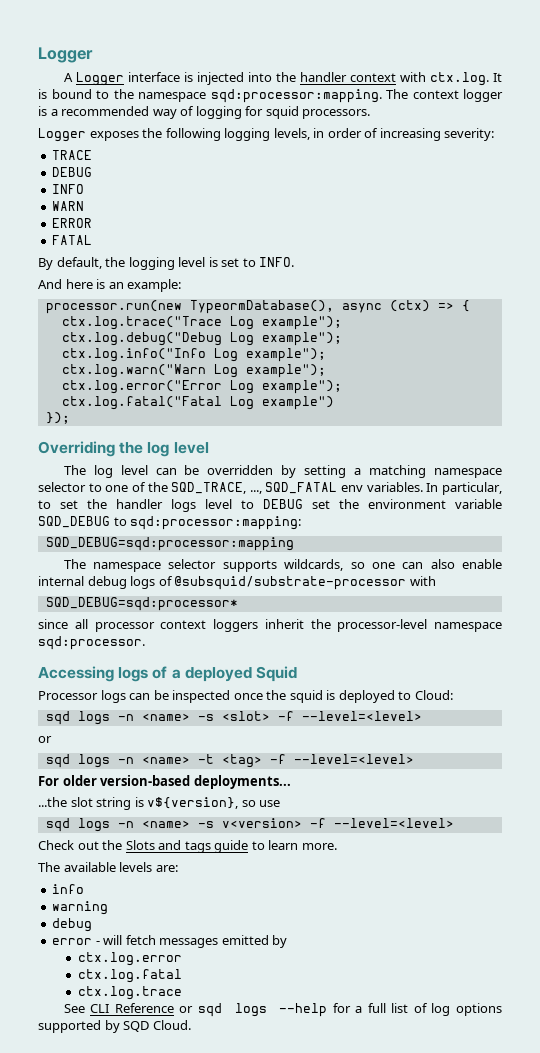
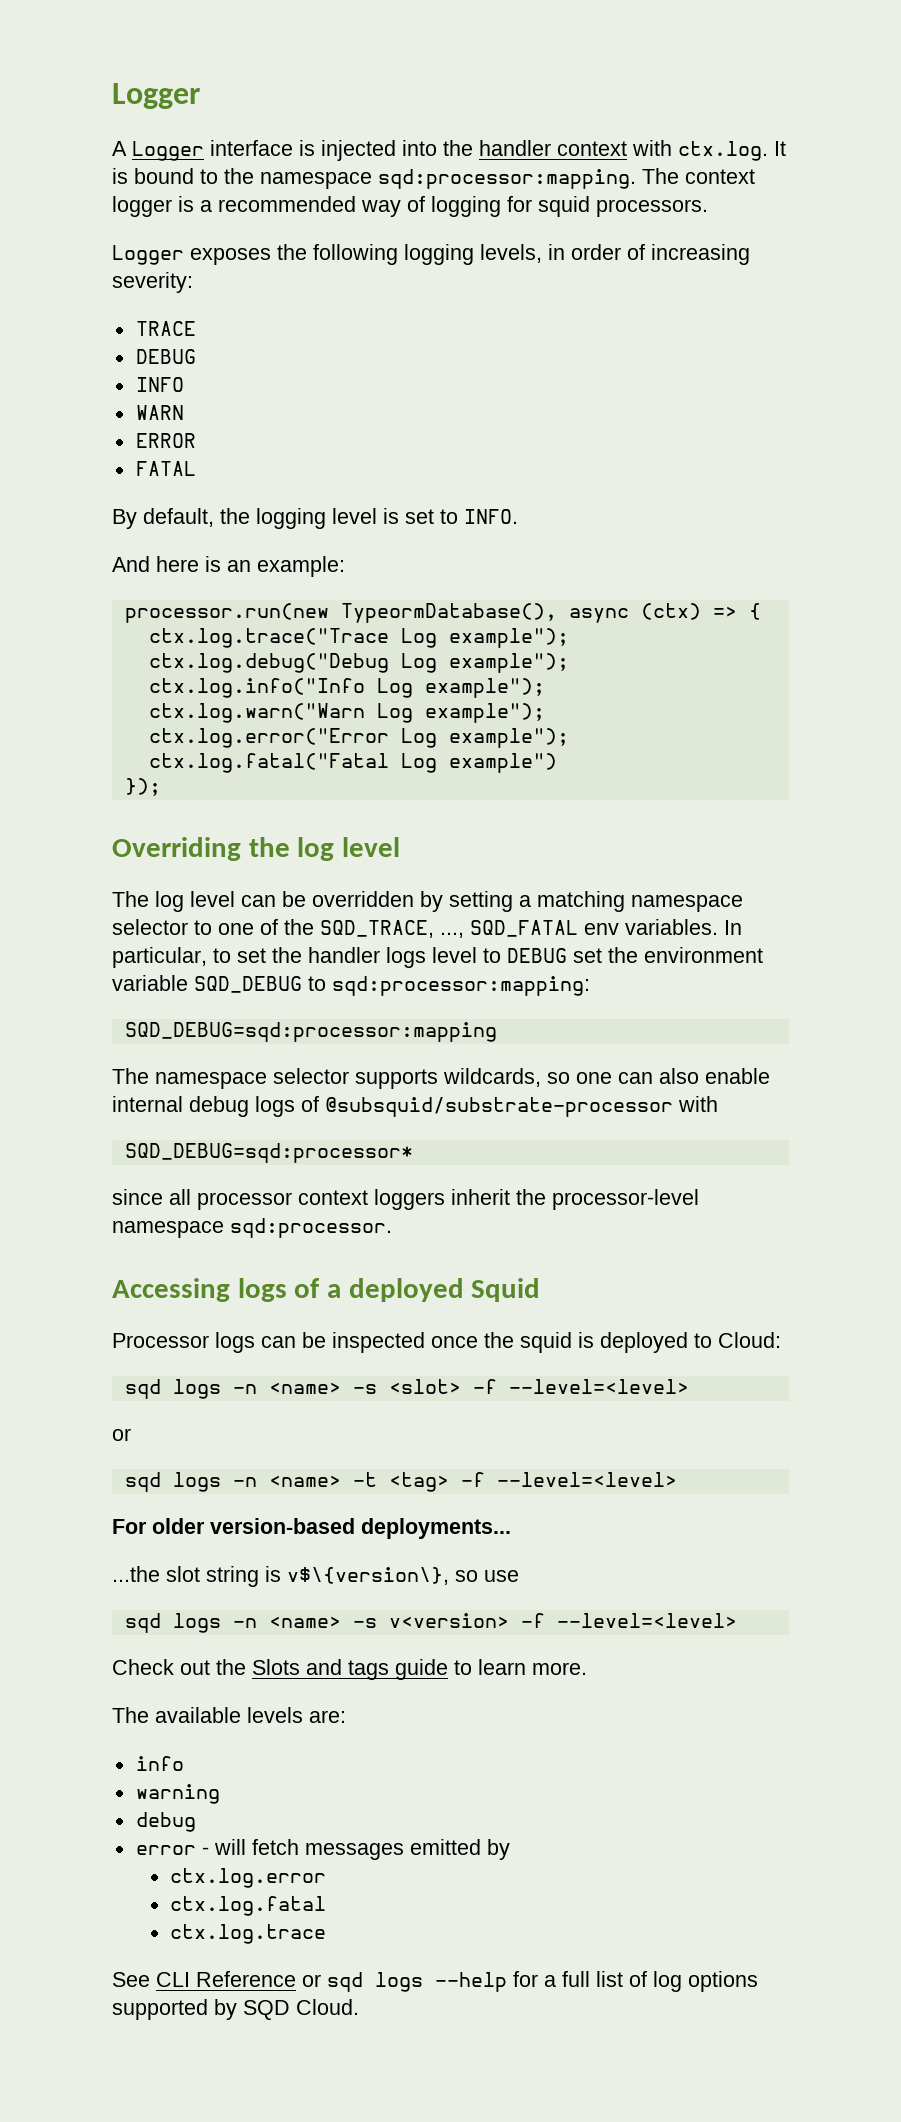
[147,797,239,809] v${version}, -> [287,1567,449,1585] v$\{version\},

